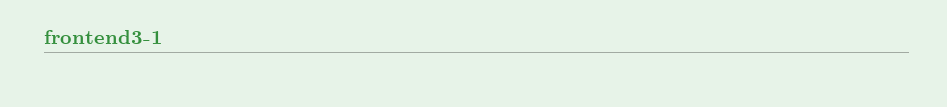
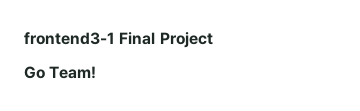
(163, 37) none -> [119,32,213,48] [24,66,97,79] Final Project // Go Team!

